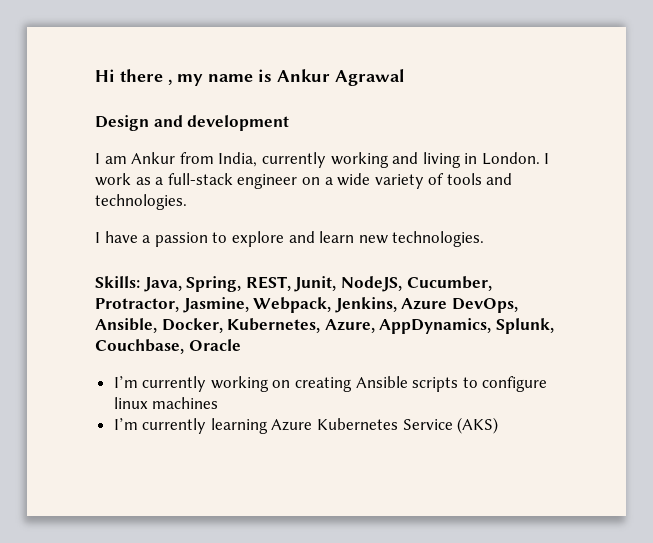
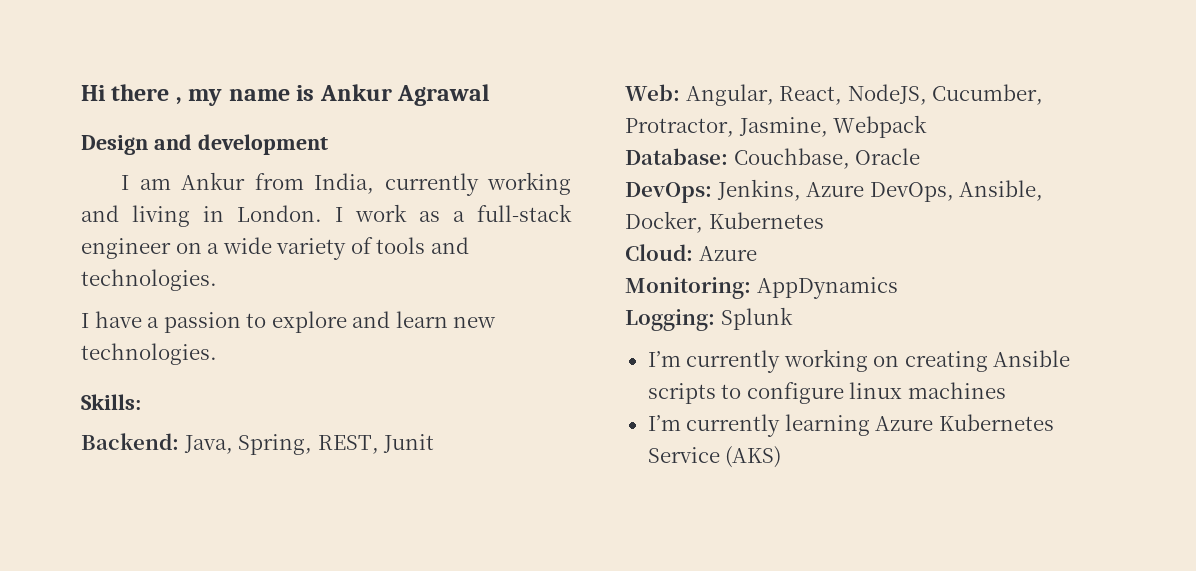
(140, 282) none -> [81,433,179,450] // Backend:
[294,276,492,292] [95,297,332,313] Junit, NodeJS, Cucumber, Protractor, Jasmine, Webpack, -> [383,434,435,453] [625,84,1044,106] [625,115,928,138] [625,148,921,169] [625,182,712,203] Junit // Web: Angular, React, NodeJS, Cucumber, Protractor, Jasmine, Webpack // Database: Couchbase, Oracle // DevOps:
[227,318,554,334] [95,339,241,354] Kubernetes, Azure, AppDynamics, Splunk, Couchbase, Oracle -> [708,212,824,229] [625,244,757,261] [625,277,898,299] [625,307,793,331] Kubernetes // Cloud: Azure // Monitoring: AppDynamics // Logging: Splunk

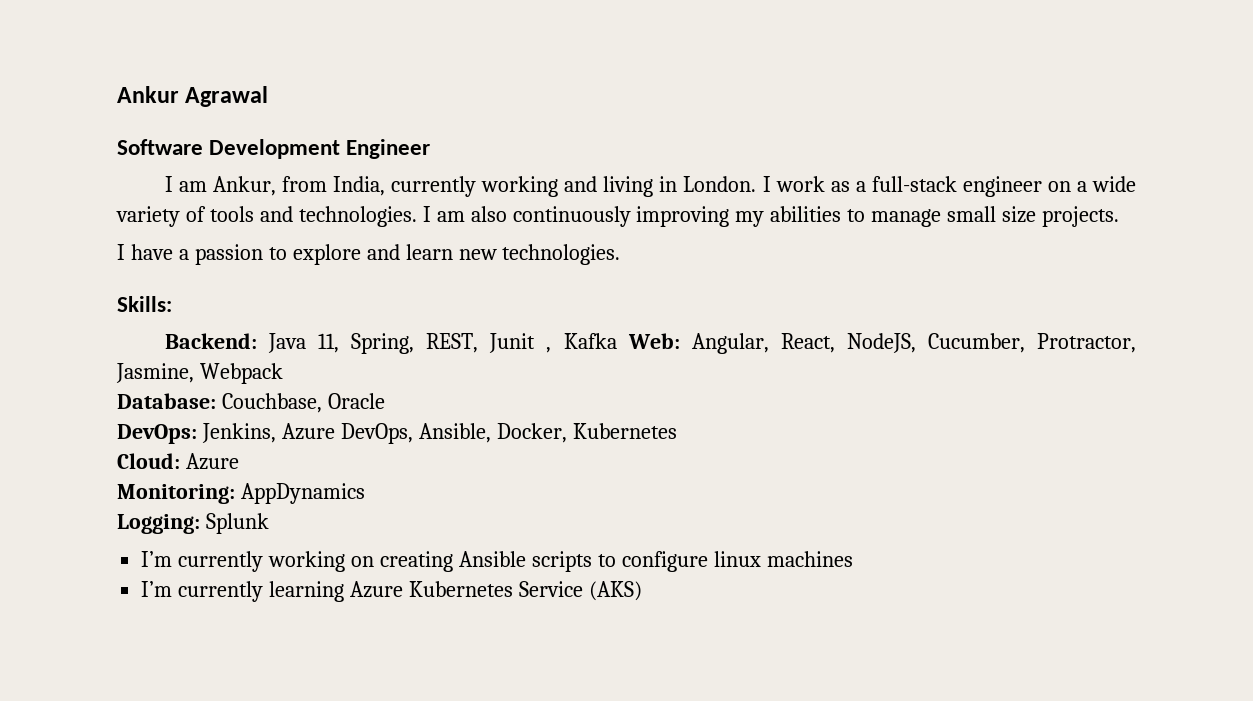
[81,84,315,106] Hi there , my name is -> (117, 94) none
[81,134,328,155] [121,172,246,190] Design and development // I am Ankur -> [117,139,431,159] [164,176,277,196] Software Development Engineer // I am Ankur,
(217, 280) none -> [422,206,1120,227] I am also continuously improving my abilities to manage small size projects.
[183,435,233,454] Java, -> [267,333,340,353] Java 11,
(435, 443) // -> [546,333,617,353] , Kafka

